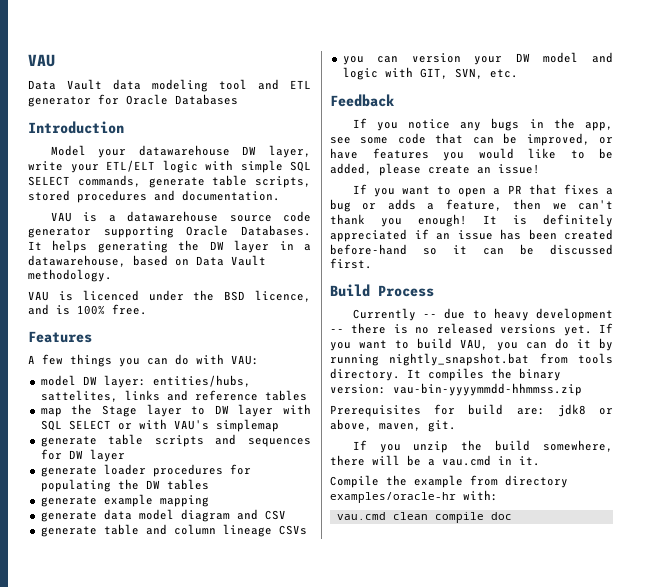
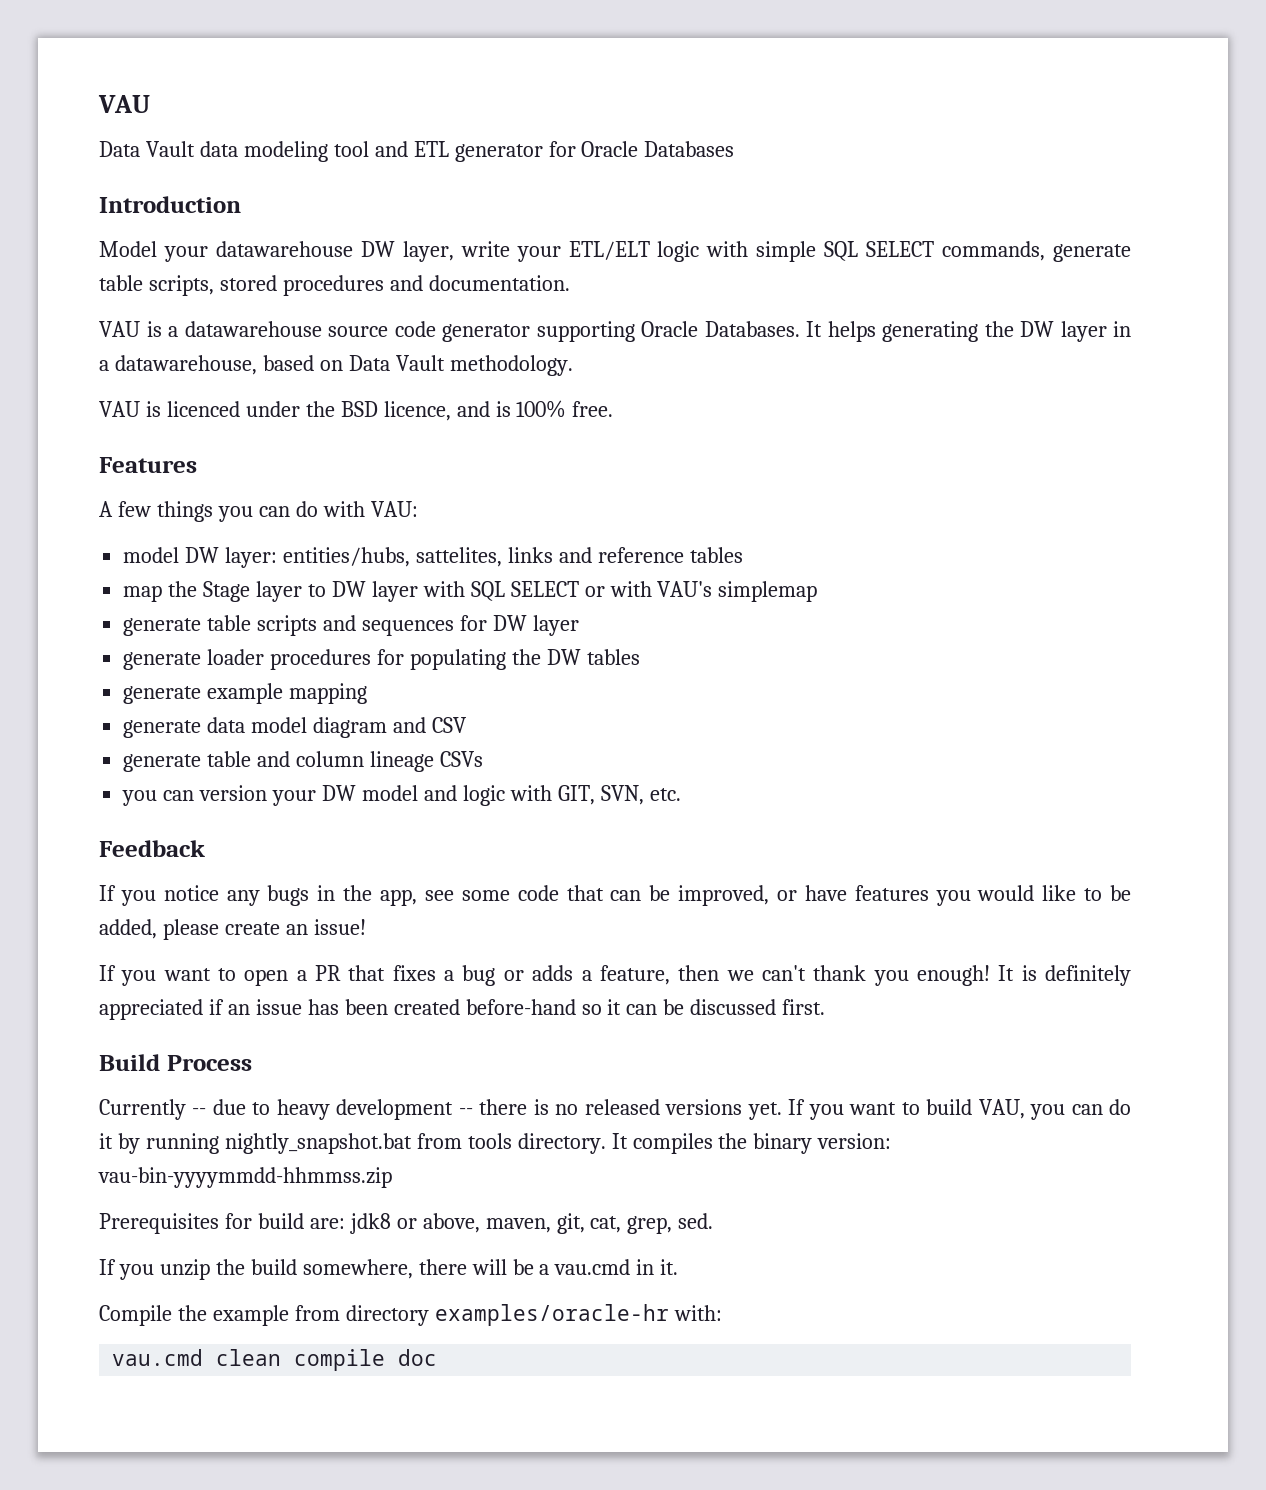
[428,420,456,432] git. -> [556,1213,714,1234] git, cat, grep, sed.

